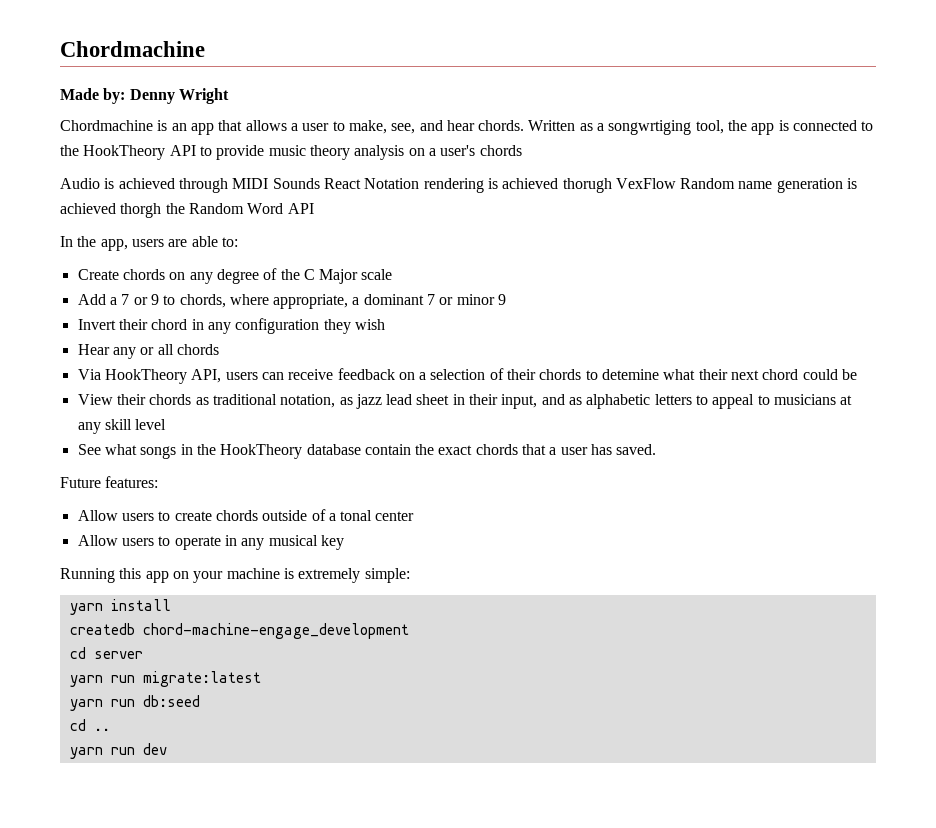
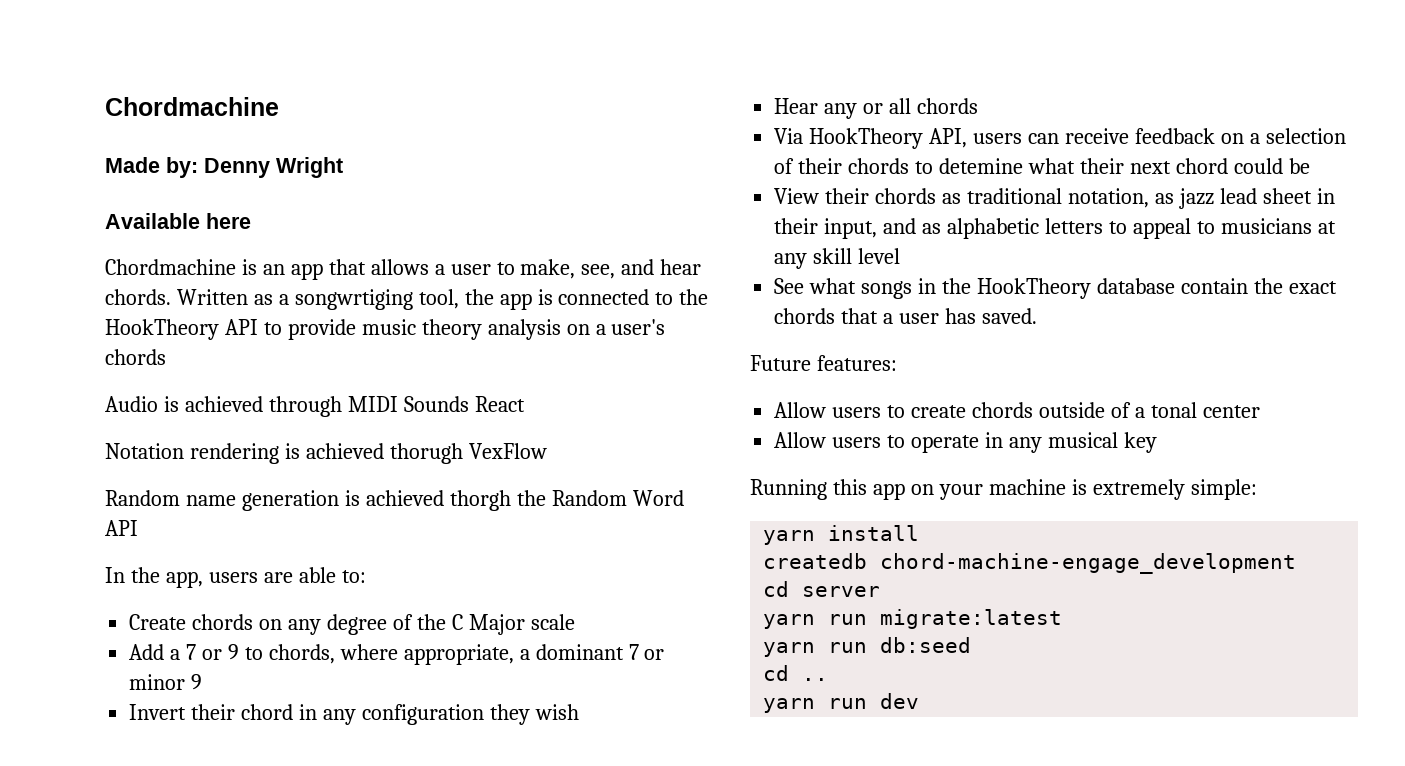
(229, 96) none -> [105,213,251,229] // Available here
(361, 183) none -> (525, 404) //
(676, 183) none -> (547, 451) //

